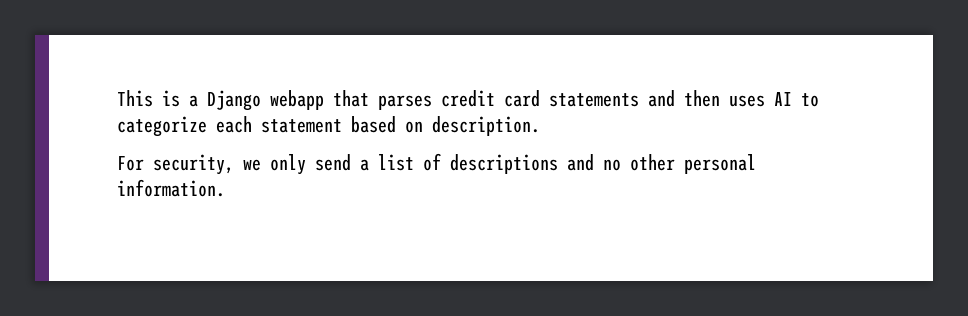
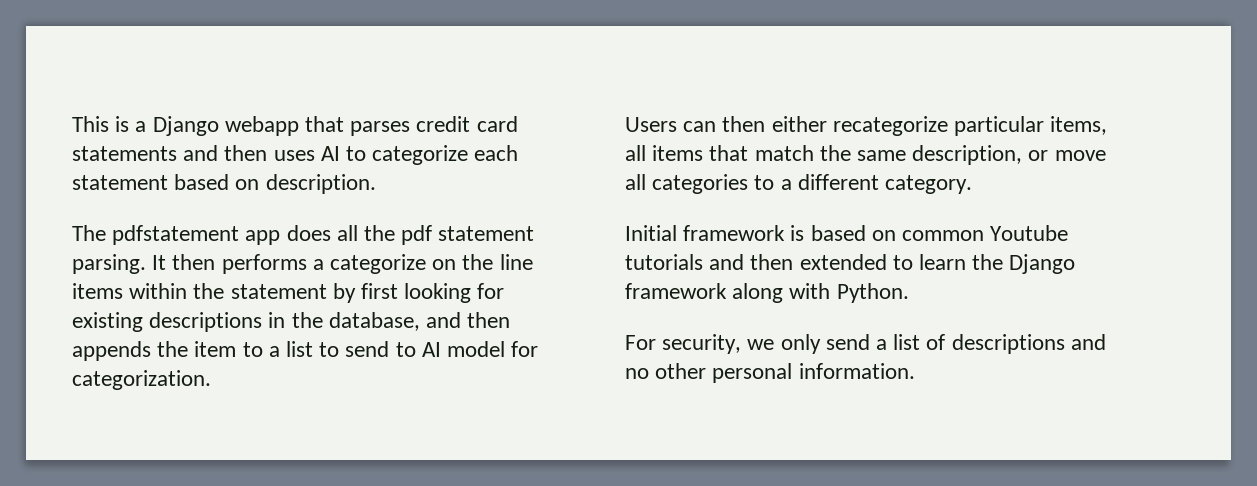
(540, 126) none -> [72,225,535,245] [72,254,533,274] [72,283,505,303] [72,312,511,332] [72,341,539,361] [72,370,211,390] [625,116,1108,136] [625,145,1106,165] [625,174,973,194] [625,225,1069,241] [625,254,1076,274] [625,283,909,303] // The pdfstatement app does all the pdf statement parsing. It then performs a categorize on the line items within the statement by first looking for existing descriptions in the database, and then appends the item to a list to send to AI model for categorization. // Users can then either recategorize particular items, all items that match the same description, or move all categories to a different category. // Initial framework is based on common Youtube tutorials and then extended to learn the Django framework along with Python.

